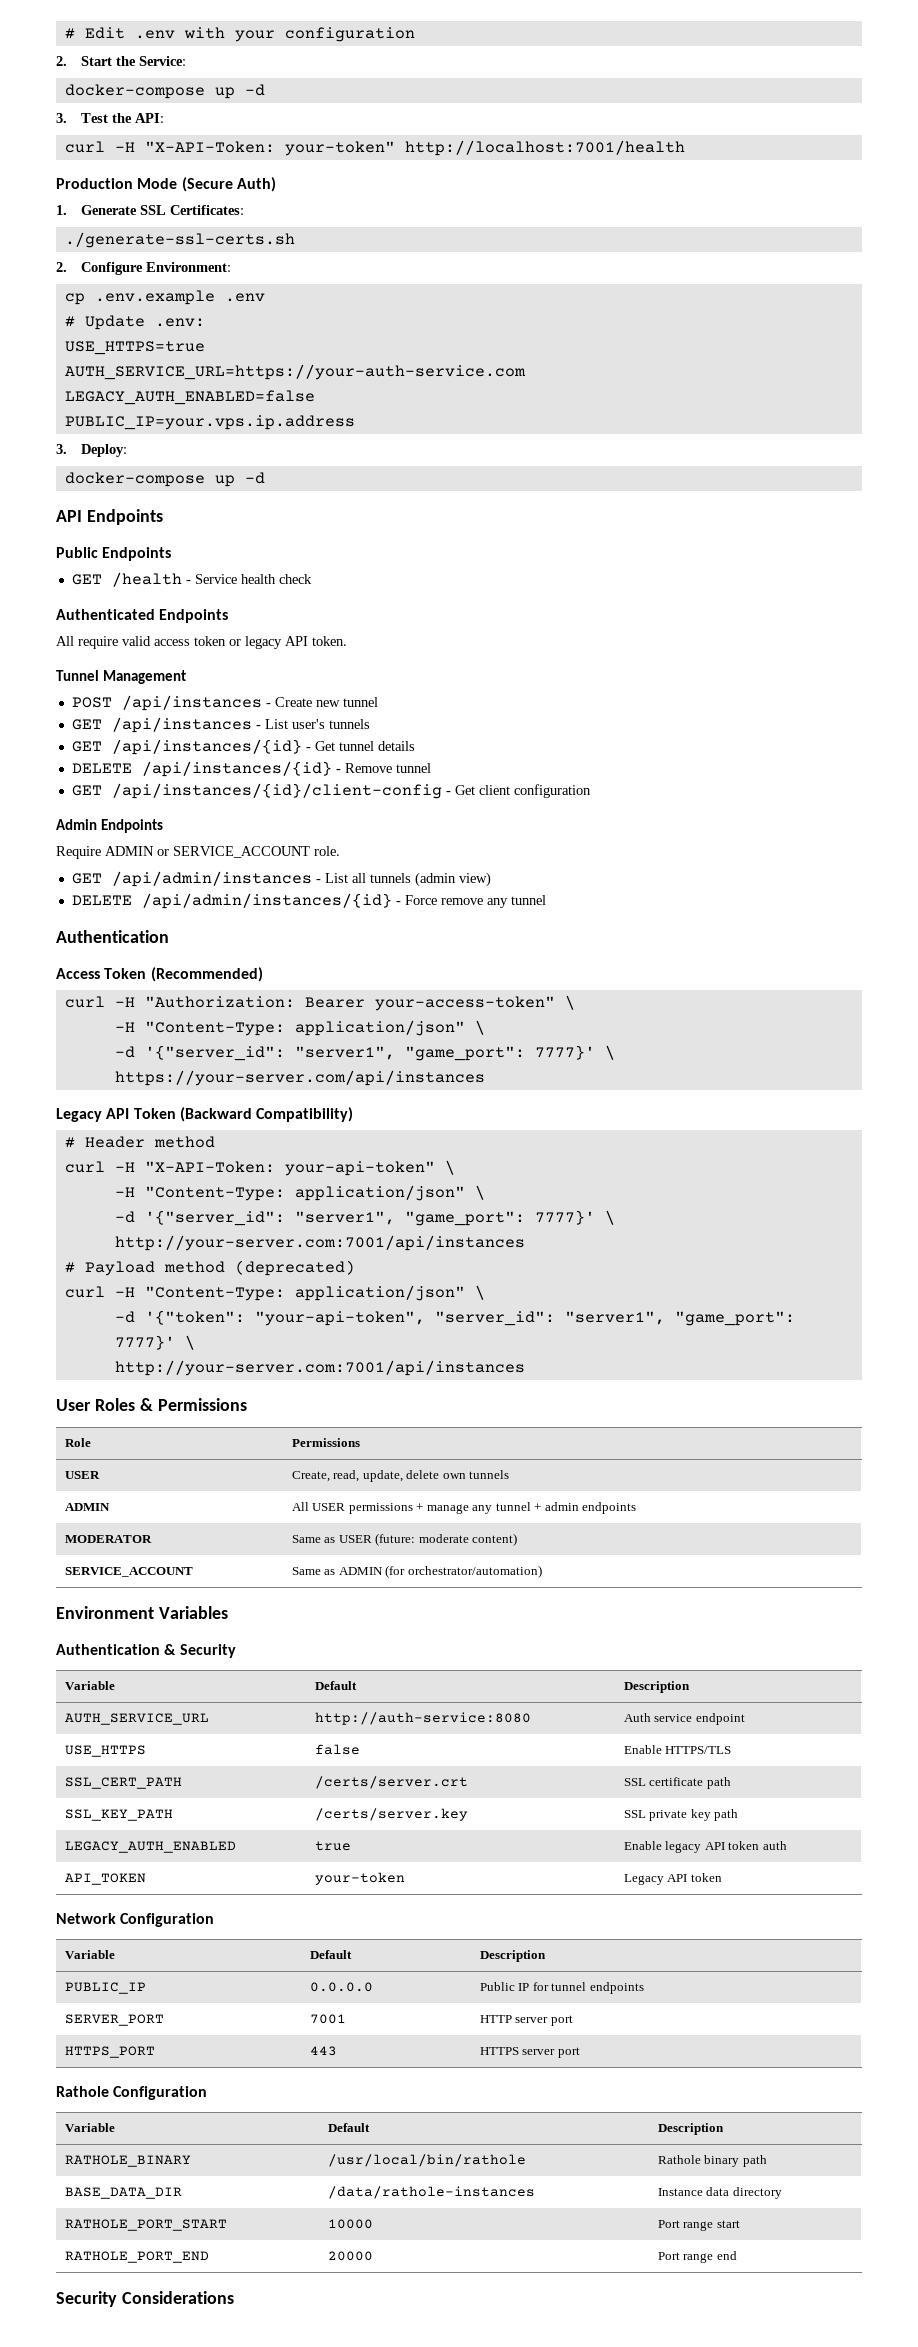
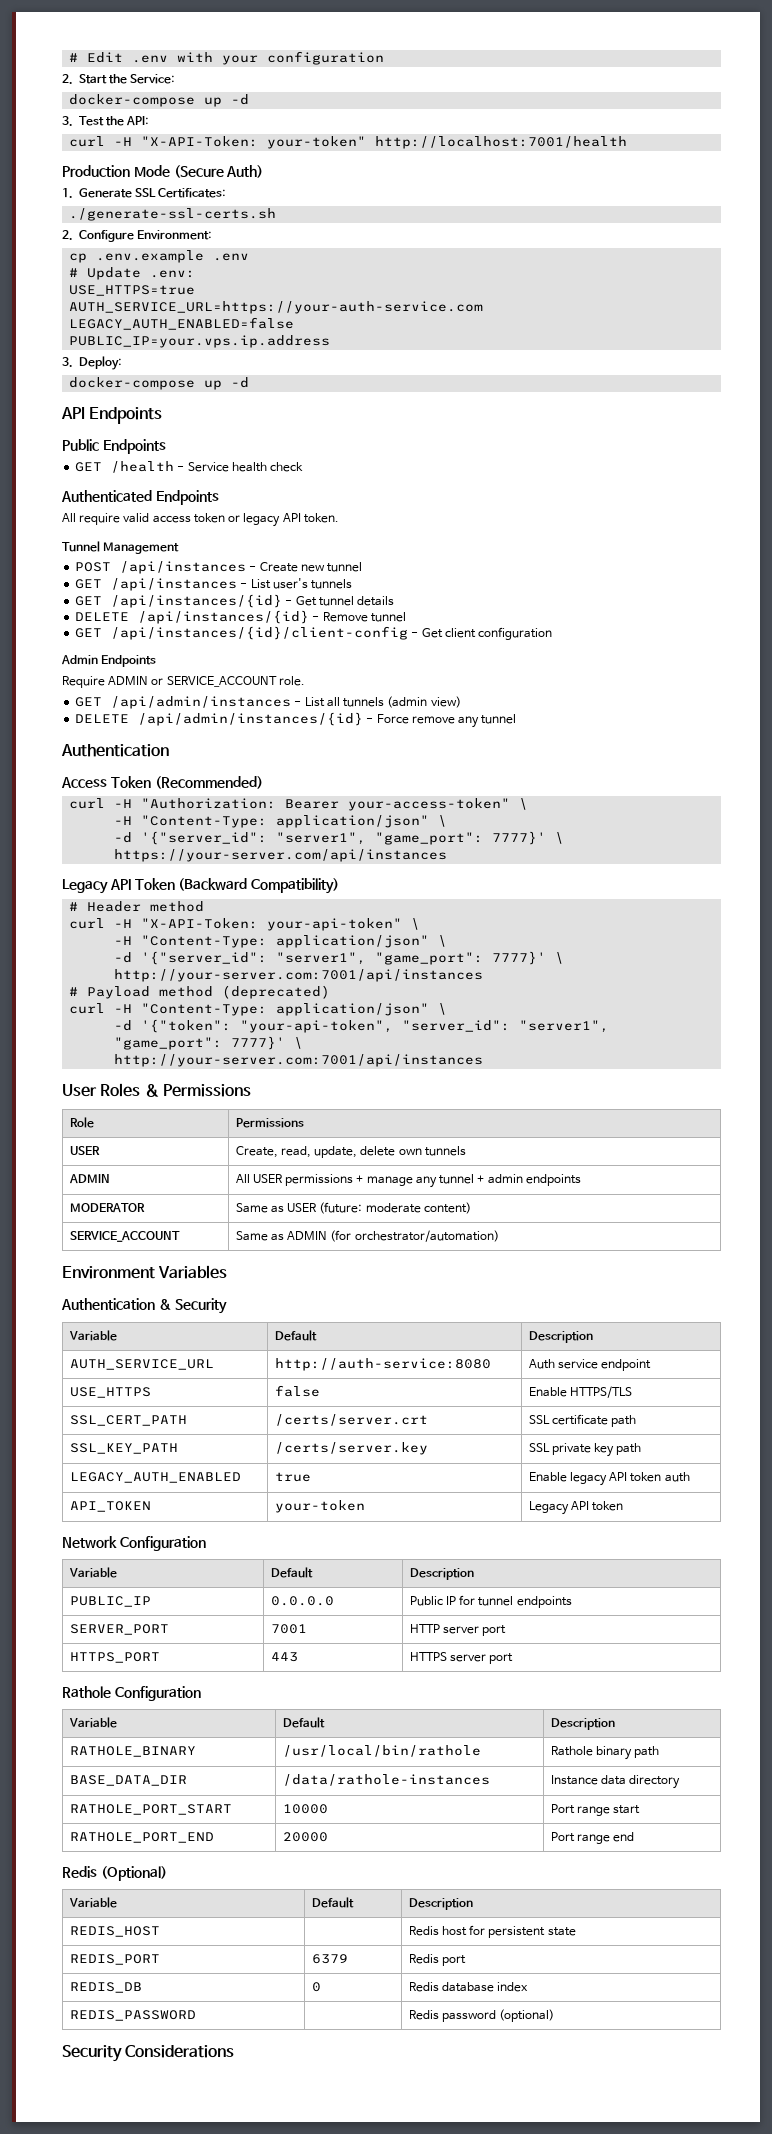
(737, 2255) none -> [62,1866,167,1881] [68,1897,117,1908] [311,1897,354,1908] [408,1898,473,1910] [69,1926,160,1937] [408,1925,576,1938] [69,1954,160,1965] [311,1954,348,1964] [408,1954,467,1966] [69,1982,142,1993] [311,1982,321,1992] [408,1982,529,1992] [69,2010,196,2021] [408,2009,555,2022] // Redis (Optional) // Variable | Default | Description // REDIS_HOST | | Redis host for persistent state // REDIS_PORT | 6379 | Redis port // REDIS_DB | 0 | Redis database index // REDIS_PASSWORD | | Redis password (optional)

